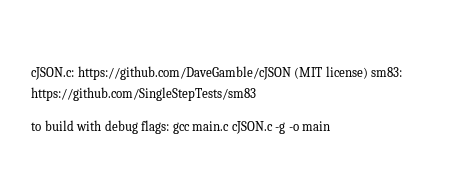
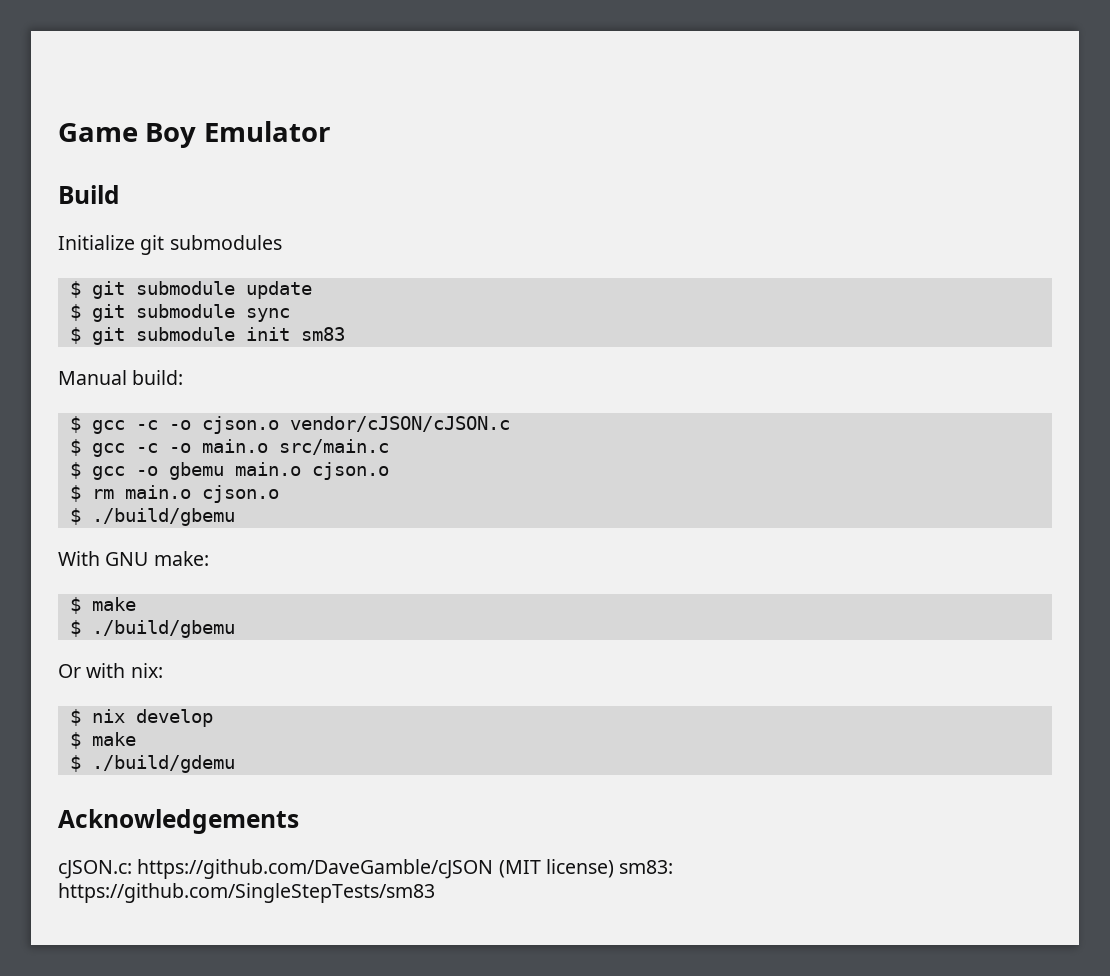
(31, 73) none -> [58,121,330,148] [58,185,120,204] [58,235,282,255] [69,281,312,299] [69,304,290,322] [69,327,345,345] [58,370,184,385] [69,416,510,434] [69,439,389,457] [69,462,389,480] [69,485,279,503] [69,508,235,526] [58,551,209,566] [69,597,136,614] [69,620,235,638] [58,663,163,678] [69,709,213,727] [69,732,136,749] [69,755,235,773] [58,809,299,834] Game Boy Emulator // Build // Initialize git submodules // $ git submodule update // $ git submodule sync // $ git submodule init sm83 // Manual build: // $ gcc -c -o cjson.o vendor/cJSON/cJSON.c // $ gcc -c -o main.o src/main.c // $ gcc -o gbemu main.o cjson.o // $ rm main.o cjson.o // $ ./build/gbemu // With GNU make: // $ make // $ ./build/gbemu // Or with nix: // $ nix develop // $ make // $ ./build/gdemu // Acknowledgements //
[31,120,331,134] // to build with debug flags: gcc main.c cJSON.c -g -o main -> (435, 893) none

